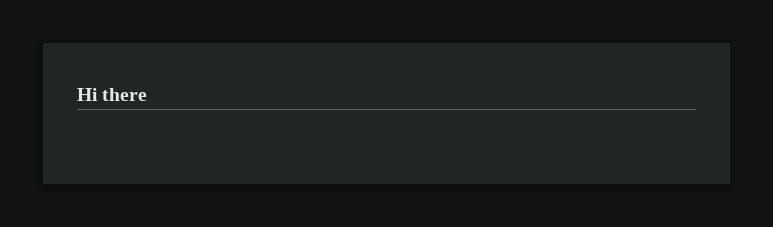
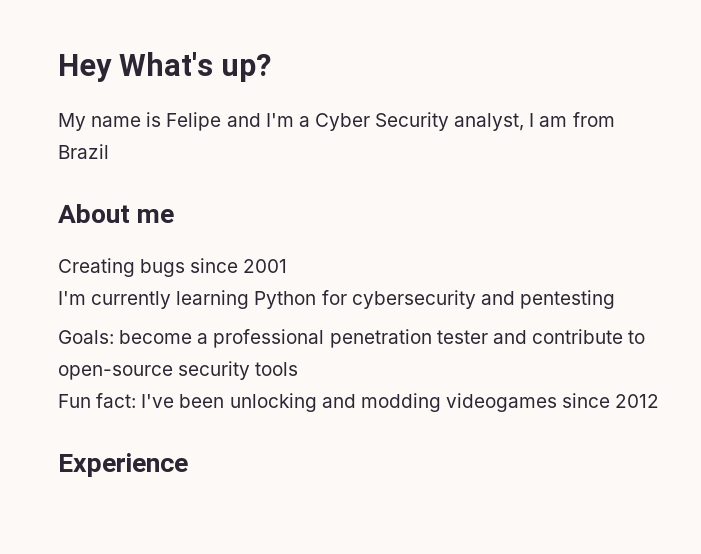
[77,88,148,101] Hi there -> [58,52,272,82] [58,112,615,131] [58,144,109,159] [58,204,175,223] [58,258,288,277] [58,290,615,309] [58,329,646,348] [58,361,299,380] [58,393,660,412] [58,453,188,477] Hey What's up? // My name is Felipe and I'm a Cyber Security analyst, I am from Brazil // About me // Creating bugs since 2001 // I'm currently learning Python for cybersecurity and pentesting // Goals: become a professional penetration tester and contribute to open-source security tools // Fun fact: I've been unlocking and modding videogames since 2012 // Experience

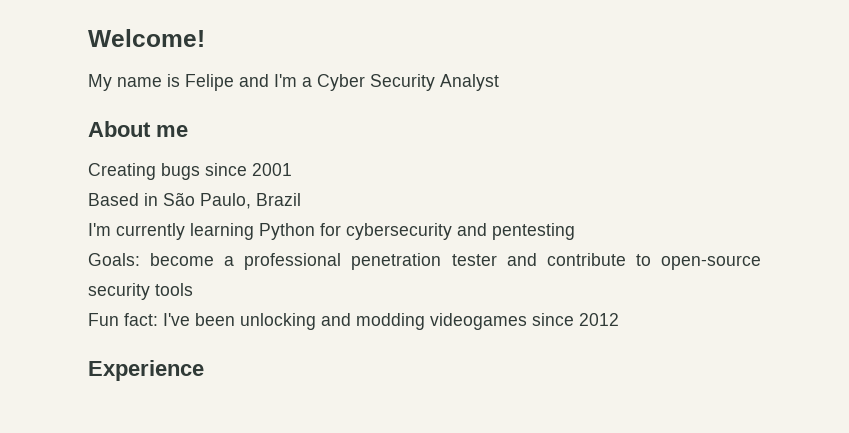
[58,52,272,82] Hey What's up? -> [88,29,205,47] Welcome!
[454,112,615,131] [58,144,109,159] analyst, I am from Brazil -> [440,74,499,91] Analyst
(288, 266) none -> [88,192,301,209] // Based in São Paulo, Brazil

